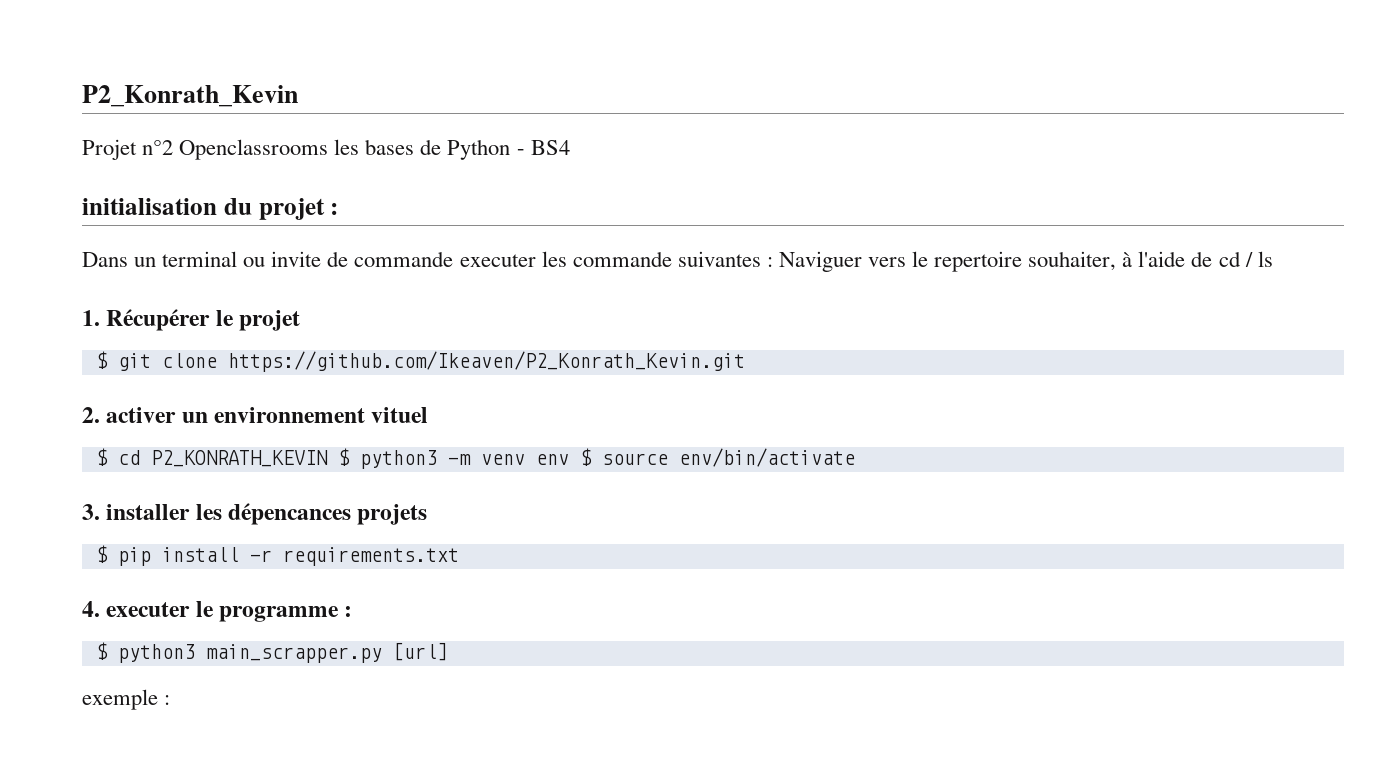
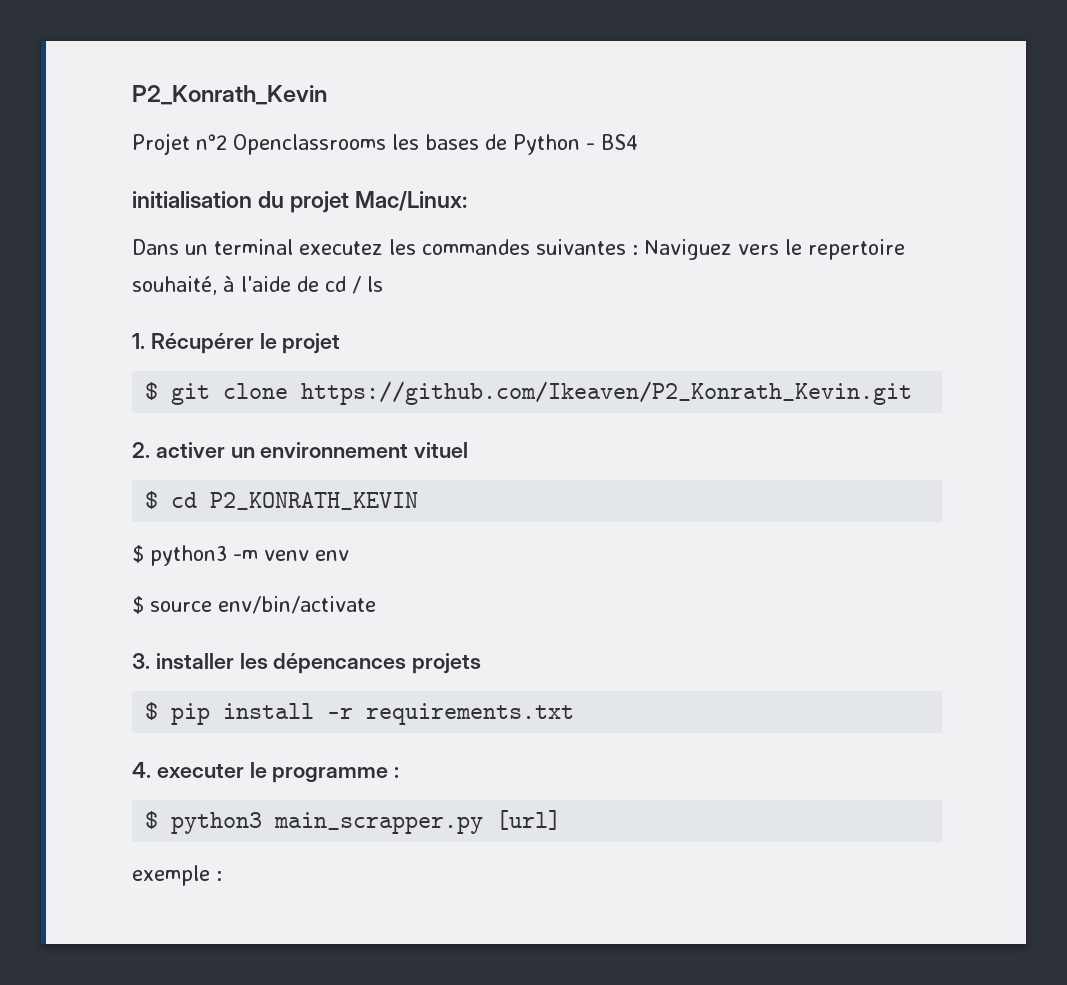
[330,203,339,215] : -> [355,191,468,211] Mac/Linux:
[243,251,672,267] ou invite de commande executer les commande -> [299,239,530,255] executez les commandes
[778,251,862,272] Naviguer -> [644,239,732,260] Naviguez
[1028,251,1117,271] souhaiter, -> [132,276,217,295] souhaité,
(328, 458) none -> (419, 501) //
(569, 459) none -> (349, 555) //

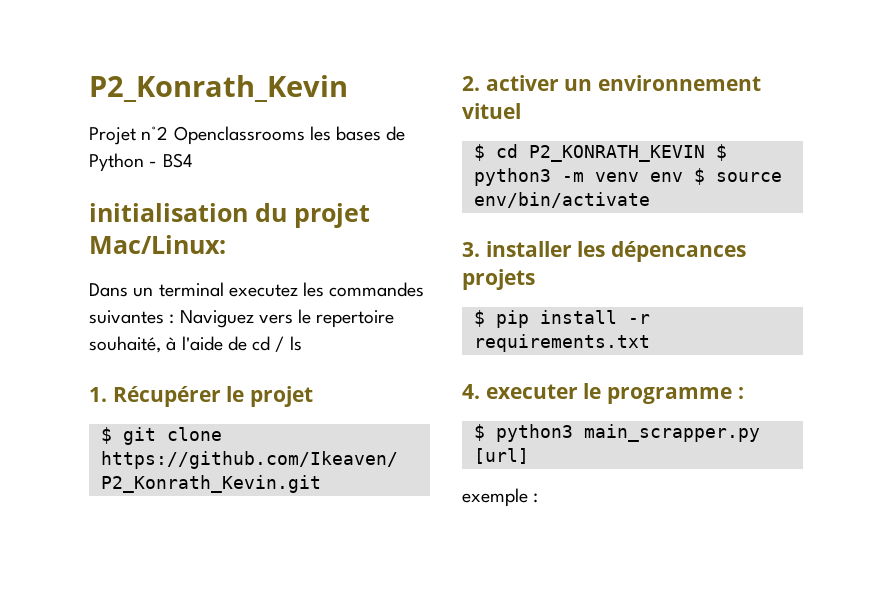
(419, 501) // -> (705, 153) none
(349, 555) // -> (683, 177) none

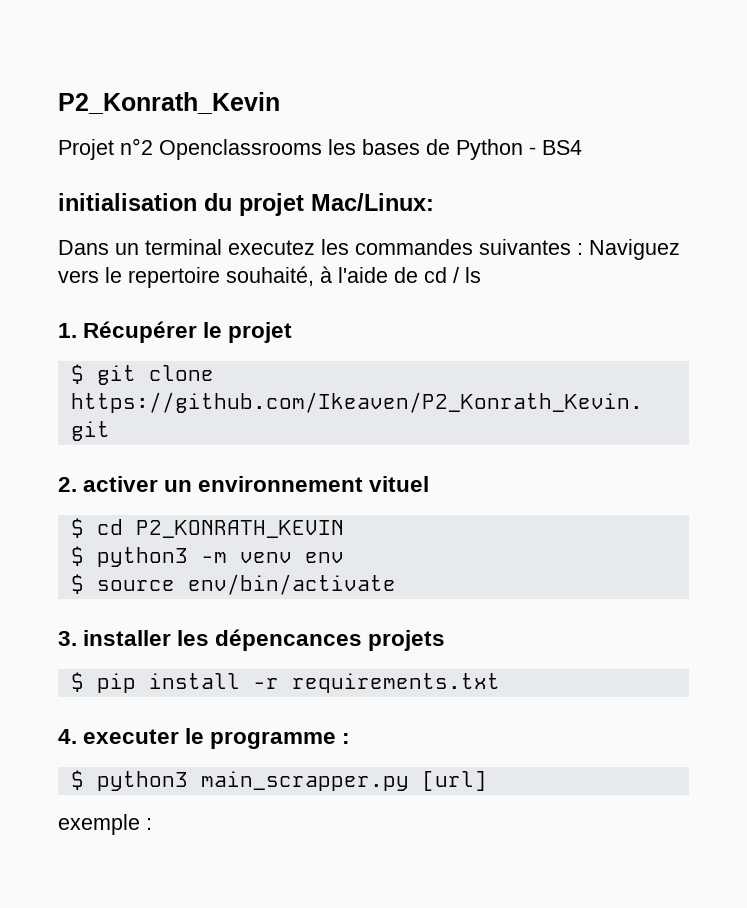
(705, 153) none -> (344, 529) //
(683, 177) none -> (344, 557) //

